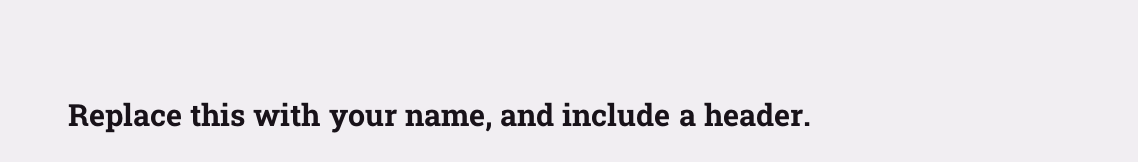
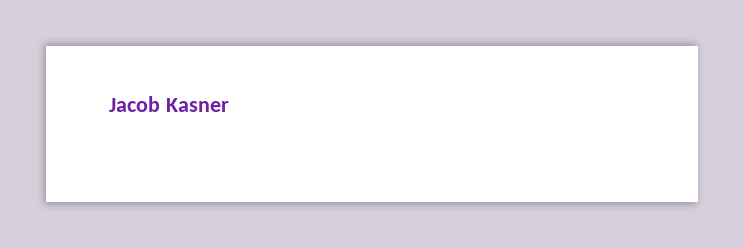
[68,102,811,133] Replace this with your name, and include a header. -> [109,96,229,112] Jacob Kasner

